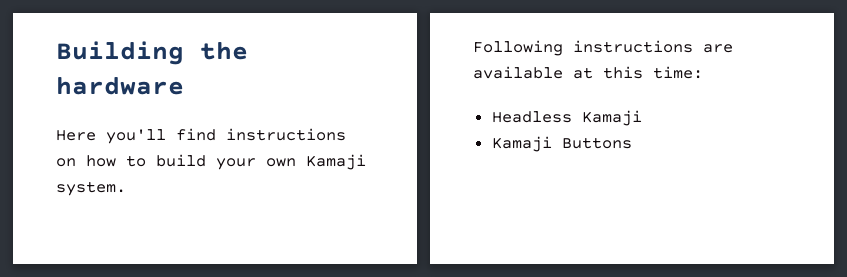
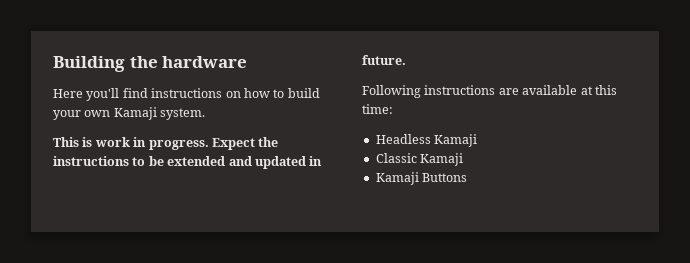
(126, 188) none -> [53,137,279,150] [53,156,323,169] [362,55,406,65] // This is work in progress. Expect the instructions to be extended and updated in future.
(642, 118) none -> [375,153,464,166] // Classic Kamaji

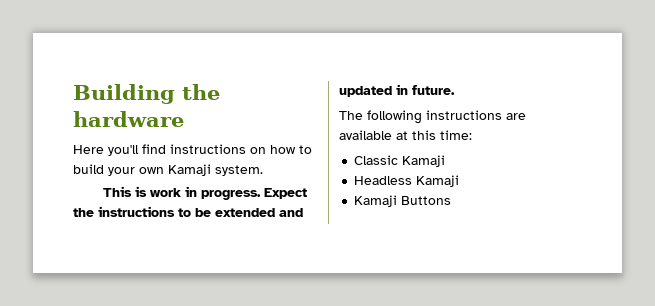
[362,85,421,98] Following -> [339,110,422,124] The following
[375,134,478,147] [375,153,417,163] Headless Kamaji // Classic -> [354,155,446,167] [354,176,413,185] Classic Kamaji // Headless

